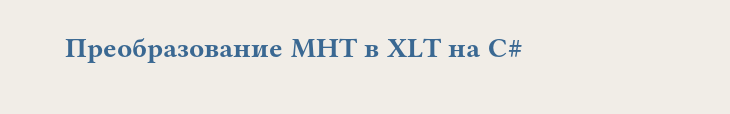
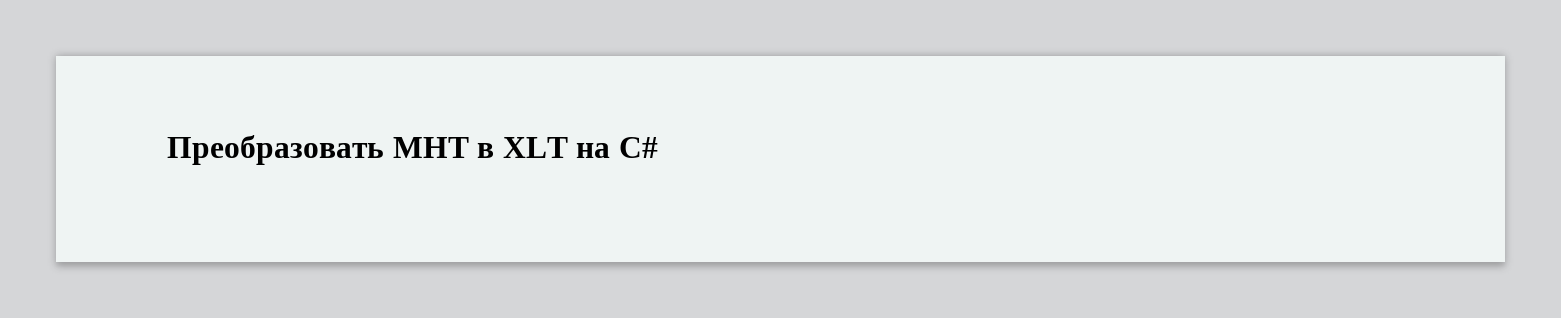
[65,38,283,63] Преобразование -> [167,135,384,165] Преобразовать

